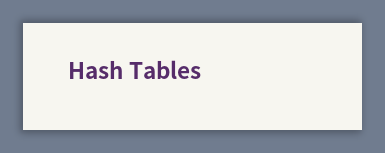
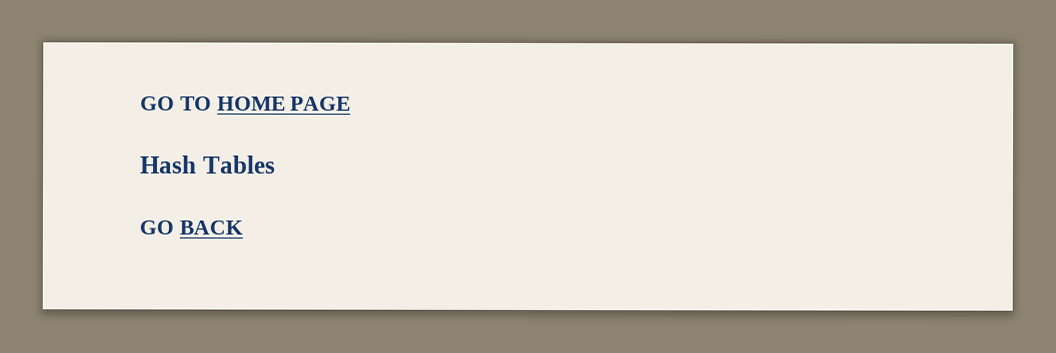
(68, 69) none -> [140,96,352,111] GO TO HOME PAGE //
(202, 69) none -> [139,220,243,235] // GO BACK

